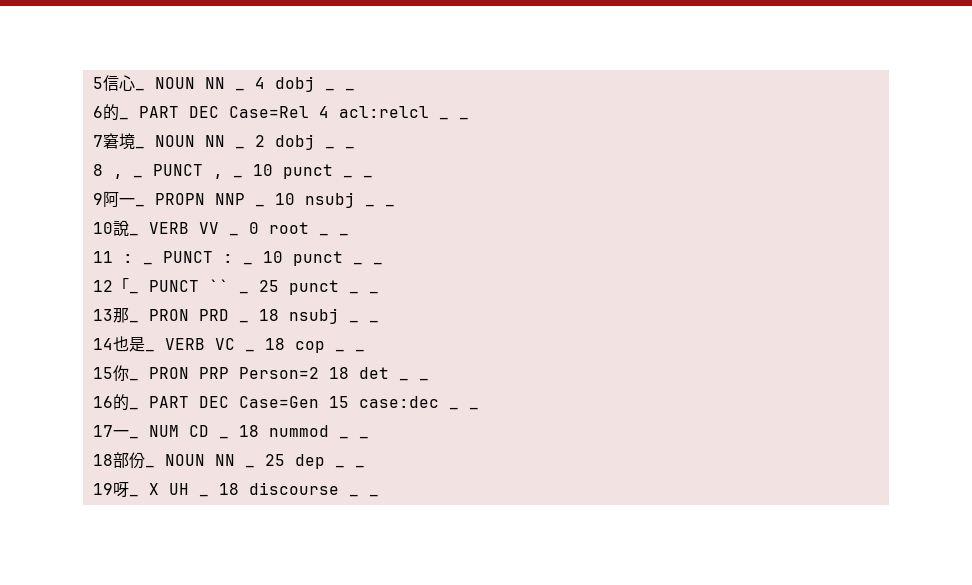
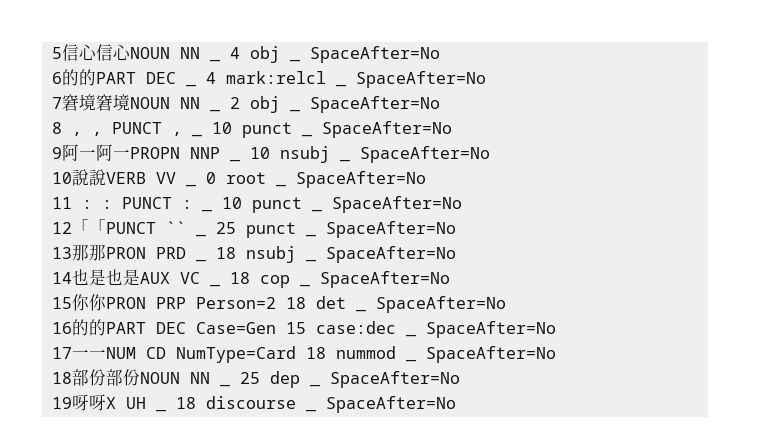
[135,88,146,91] _ -> [96,44,132,61] 信心
[275,76,356,92] dobj _ _ -> [250,46,441,63] obj _ SpaceAfter=No
[119,106,470,120] _ PART DEC Case=Rel 4 acl:relcl _ _ -> [79,69,177,86] [186,84,197,87] [206,71,327,84] [336,71,487,88] 的PART DEC _ 4 mark:relcl _ SpaceAfter=No
[135,146,146,149] _ -> [96,94,131,111] 窘境
[275,134,356,150] dobj _ _ -> [250,96,441,113] obj _ SpaceAfter=No
[133,175,144,178] _ -> [92,132,103,136] ,
[363,175,374,178] _ -> [322,121,453,138] SpaceAfter=No
[135,204,146,207] _ -> [96,144,131,161] 阿一
[385,204,396,207] _ -> [360,146,491,163] SpaceAfter=No
[129,233,140,236] _ -> [89,169,107,186] 說
[339,233,350,236] _ -> [296,171,427,188] SpaceAfter=No
[143,262,154,265] _ -> [102,200,113,209] :
[373,262,384,265] _ -> [332,196,463,213] SpaceAfter=No
[129,291,140,294] _ -> [89,219,107,234] 「
[369,291,380,294] _ -> [326,221,457,238] SpaceAfter=No
[129,320,140,323] _ -> [89,244,107,261] 那
[369,320,380,323] _ -> [326,246,457,263] SpaceAfter=No
[145,338,206,352] _ VERB -> [106,269,171,286] 也是AUX
[355,349,366,352] _ -> [320,271,451,288] SpaceAfter=No
[129,378,140,381] _ -> [89,294,107,311] 你
[419,378,430,381] _ -> [376,296,507,313] SpaceAfter=No
[129,407,140,410] _ -> [89,319,107,336] 的
[469,407,480,410] _ -> [426,321,557,338] SpaceAfter=No
[129,436,140,439] _ -> [89,350,107,359] 一
[219,436,230,439] _ -> [176,346,297,363] NumType=Card
[359,436,370,439] _ -> [426,346,557,363] SpaceAfter=No
[145,465,156,468] _ -> [106,369,141,386] 部份
[355,465,366,468] _ -> [330,371,461,388] SpaceAfter=No
[129,494,140,497] _ -> [89,394,107,411] 呀
[369,494,380,497] _ -> [326,396,457,413] SpaceAfter=No

